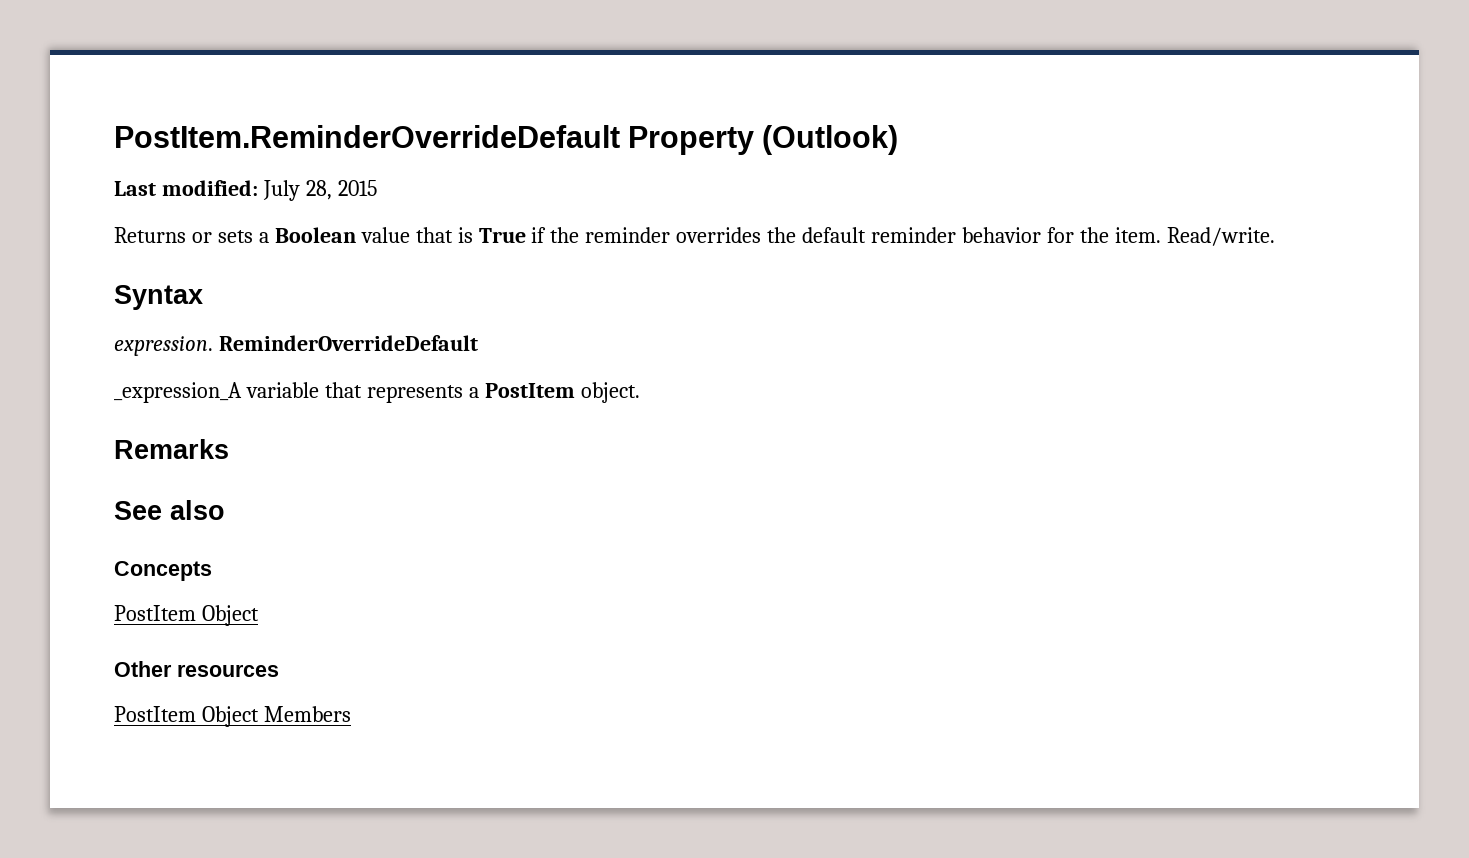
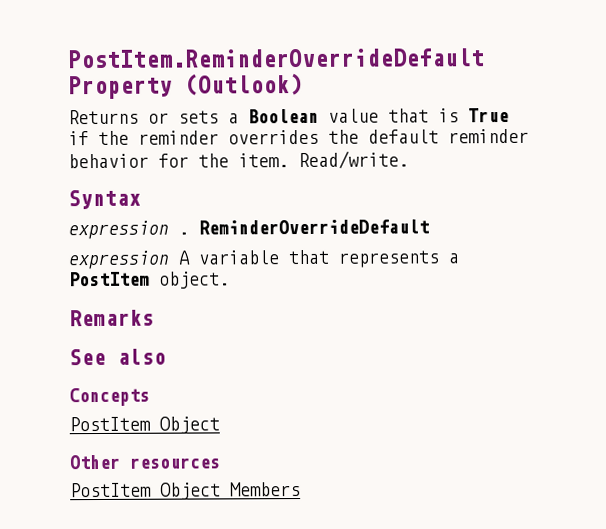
[114,180,377,201] // Last modified: July 28, 2015 -> (303, 84) none
[114,336,213,356] expression. -> [68,220,189,240] expression .
[114,382,242,403] _expression_A -> [68,250,190,270] expression A

